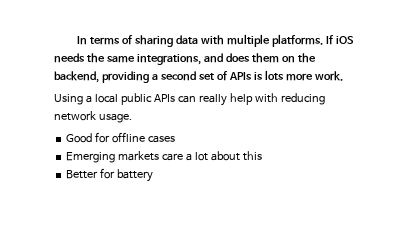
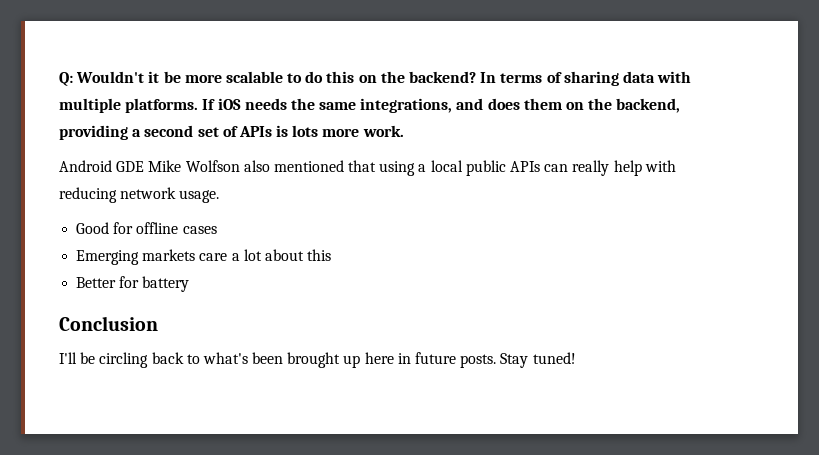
(77, 40) none -> [59,71,477,86] Q: Wouldn't it be more scalable to do this on the backend?
[54,94,83,105] Using -> [59,160,416,176] Android GDE Mike Wolfson also mentioned that using
(154, 175) none -> [59,316,158,331] [59,352,576,368] // Conclusion // I'll be circling back to what's been brought up here in future posts. Stay tuned!

